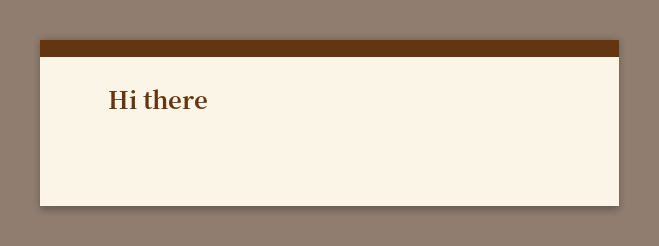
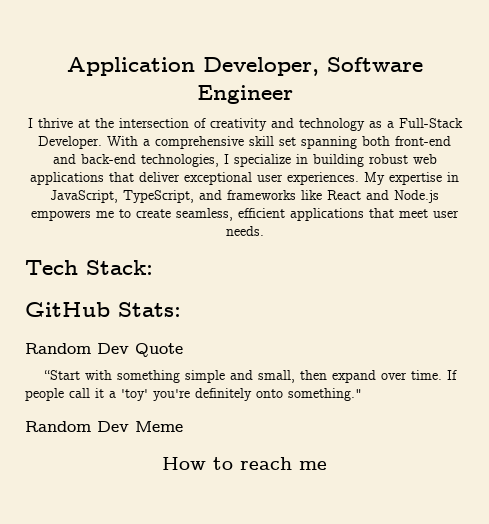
[108,89,209,109] Hi there -> [66,57,423,76] [196,85,293,104] [27,118,463,131] [38,136,451,149] [52,154,437,167] [30,172,459,185] [50,190,439,203] [31,208,459,221] [225,226,264,236] [25,260,153,275] [25,302,181,317] [25,343,183,357] [43,370,457,383] [25,388,362,401] [25,421,183,432] [162,457,327,470] Application Developer, Software Engineer // I thrive at the intersection of creativity and technology as a Full-Stack Developer. With a comprehensive skill set spanning both front-end and back-end technologies, I specialize in building robust web applications that deliver exceptional user experiences. My expertise in JavaScript, TypeScript, and frameworks like React and Node.js empowers me to create seamless, efficient applications that meet user needs. // Tech Stack: // GitHub Stats: // Random Dev Quote // “Start with something simple and small, then expand over time. If people call it a 'toy' you're definitely onto something." // Random Dev Meme // How to reach me

